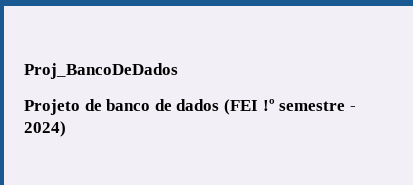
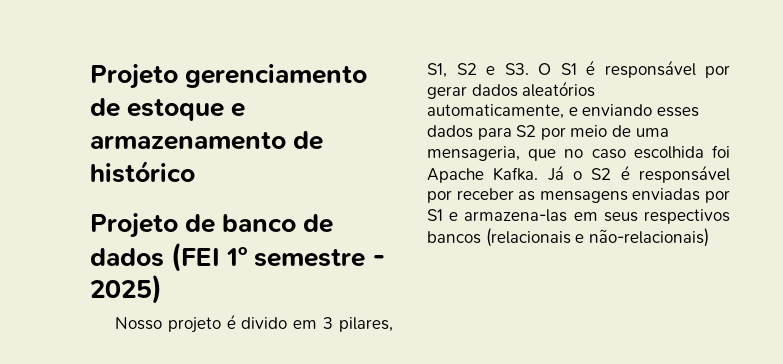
[24,63,178,79] Proj_BancoDeDados -> [90,64,368,89] [90,98,246,121] [90,131,324,150] [90,160,195,183] Projeto gerenciamento de estoque e armazenamento de histórico
[262,99,275,111] !º -> [226,247,248,266] 1º
[24,121,66,137] 2024) -> [90,274,162,304] [114,314,393,333] [427,60,730,78] [427,81,596,99] [427,104,699,119] [427,125,669,140] [427,145,730,161] [427,165,730,183] [427,188,730,203] [427,209,730,224] [427,228,709,247] 2025) // Nosso projeto é divido em 3 pilares, S1, S2 e S3. O S1 é responsável por gerar dados aleatórios automaticamente, e enviando esses dados para S2 por meio de uma mensageria, que no caso escolhida foi Apache Kafka. Já o S2 é responsável por receber as mensagens enviadas por S1 e armazena-las em seus respectivos bancos (relacionais e não-relacionais)

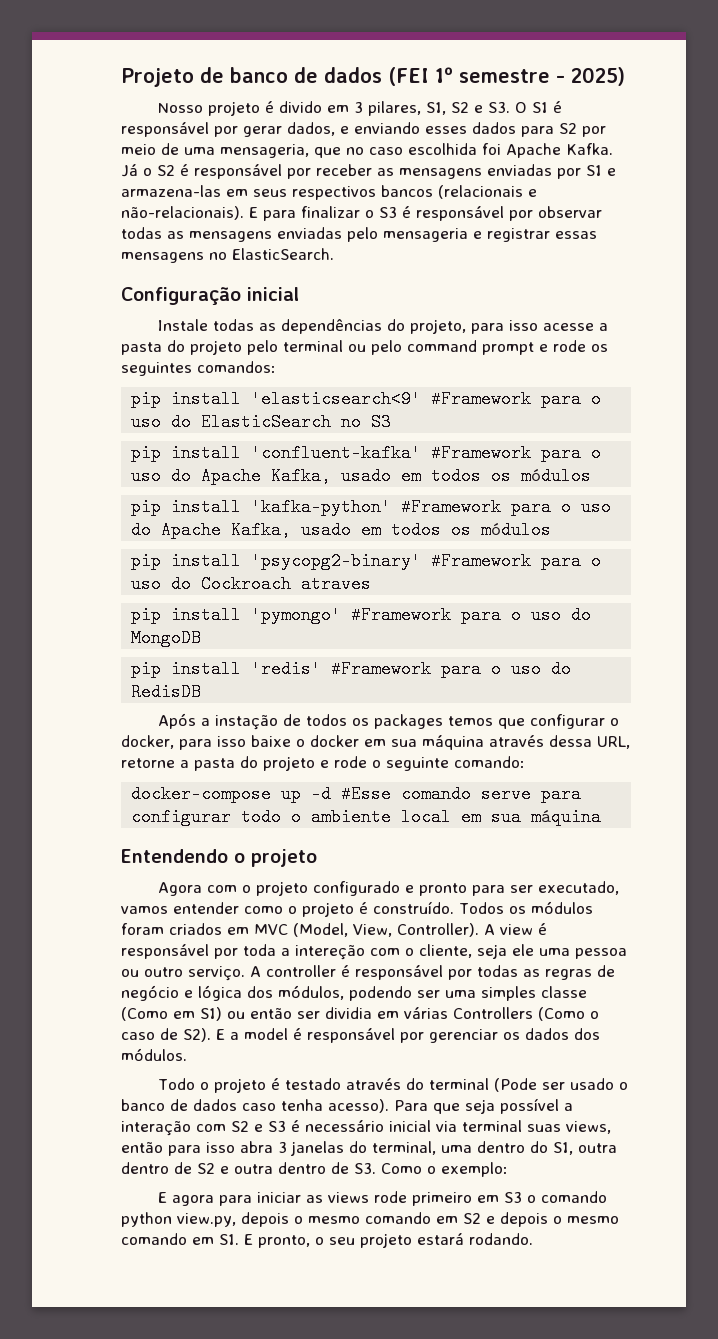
[90,64,368,89] [90,98,246,121] [90,131,324,150] [90,160,195,183] [90,213,178,238] Projeto gerenciamento de estoque e armazenamento de histórico // Projeto -> [121,68,194,87] Projeto
[471,81,596,97] [427,104,564,119] dados aleatórios automaticamente, -> [287,122,335,136] dados,
[588,228,709,247] não-relacionais) -> [121,206,602,221] [121,227,597,242] [121,248,334,263] [121,287,299,305] [157,319,608,334] [121,340,608,355] [121,361,276,376] [131,390,602,408] [131,413,392,431] [131,444,602,462] [131,467,592,485] [131,498,612,516] [131,521,552,539] [131,552,602,570] [131,575,372,593] [131,606,592,624] [131,629,202,647] [131,660,572,678] [131,683,202,701] [157,713,619,730] [121,735,630,750] [121,756,525,771] [131,785,582,803] [131,808,602,826] [121,849,317,867] [157,881,619,896] [121,901,593,917] [121,923,547,937] [121,944,627,960] [121,965,615,981] [121,985,587,1001] [121,1007,599,1021] [121,1028,600,1043] [121,1048,187,1061] [157,1078,628,1093] [121,1098,573,1114] [121,1120,611,1136] [121,1141,617,1156] [121,1162,508,1177] [157,1191,607,1206] [121,1212,619,1227] [121,1233,533,1248] não-relacionais). E para finalizar o S3 é responsável por observar todas as mensagens enviadas pelo mensageria e registrar essas mensagens no ElasticSearch. // Configuração inicial // Instale todas as dependências do projeto, para isso acesse a pasta do projeto pelo terminal ou pelo command prompt e rode os seguintes comandos: // pip install 'elasticsearch<9' #Framework para o uso do ElasticSearch no S3 // pip install 'confluent-kafka' #Framework para o uso do Apache Kafka, usado em todos os módulos // pip install 'kafka-python' #Framework para o uso do Apache Kafka, usado em todos os módulos // pip install 'psycopg2-binary' #Framework para o uso do Cockroach atraves // pip install 'pymongo' #Framework para o uso do MongoDB // pip install 'redis' #Framework para o uso do RedisDB // Após a instação de todos os packages temos que configurar o docker, para isso baixe o docker em sua máquina através dessa URL, retorne a pasta do projeto e rode o seguinte comando: // docker-compose up -d #Esse comando serve para configurar todo o ambiente local em sua máquina // Entendendo o projeto // Agora com o projeto configurado e pronto para ser executado, vamos entender como o projeto é construído. Todos os módulos foram criados em MVC (Model, View, Controller). A view é responsável por toda a intereção com o cliente, seja ele uma pessoa ou outro serviço. A controller é responsável por todas as regras de negócio e lógica dos módulos, podendo ser uma simples classe (Como em S1) ou então ser dividia em várias Controllers (Como o caso de S2). E a model é responsável por gerenciar os dados dos módulos. // Todo o projeto é testado através do terminal (Pode ser usado o banco de dados caso tenha acesso). Para que seja possível a interação com S2 e S3 é necessário inicial via terminal suas views, então para isso abra 3 janelas do terminal, uma dentro do S1, outra dentro de S2 e outra dentro de S3. Como o exemplo: // E agora para iniciar as views rode primeiro em S3 o comando python view.py, depois o mesmo comando em S2 e depois o mesmo comando em S1. E pronto, o seu projeto estará rodando.

